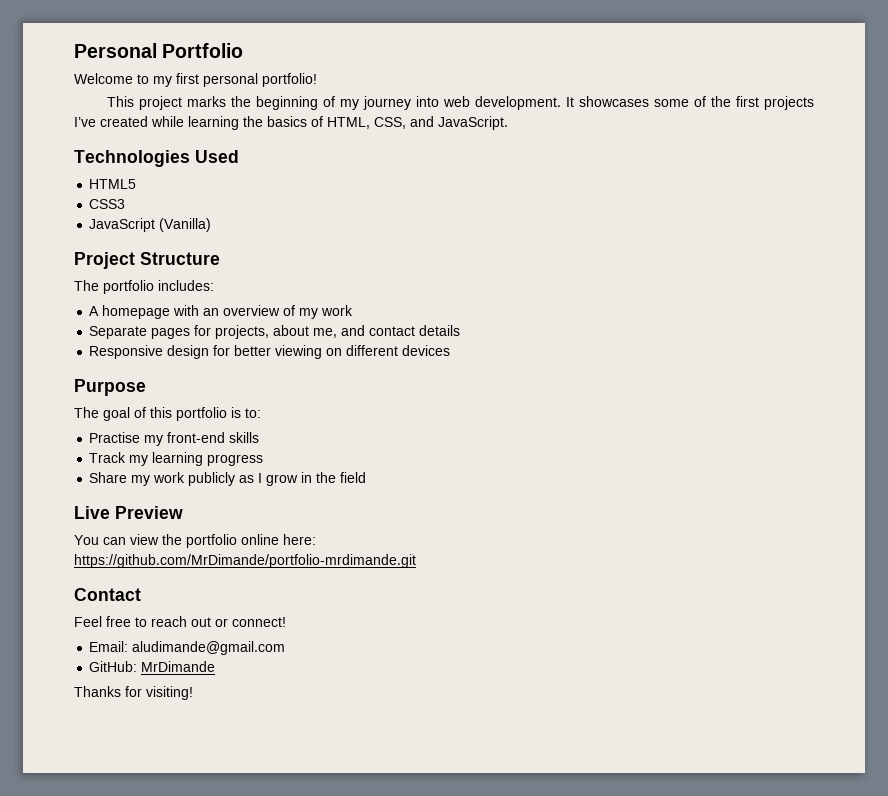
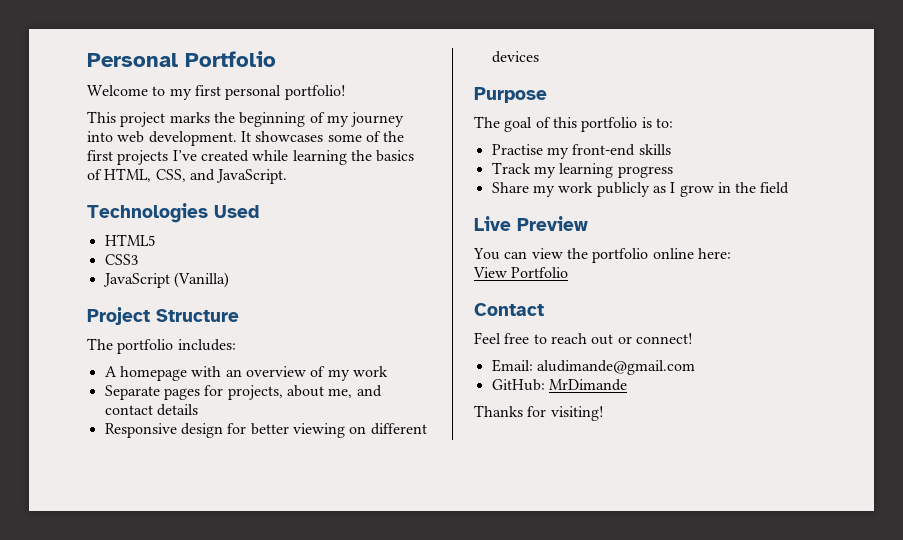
[74,554,416,568] https://github.com/MrDimande/portfolio-mrdimande.git -> [473,267,569,278] View Portfolio

